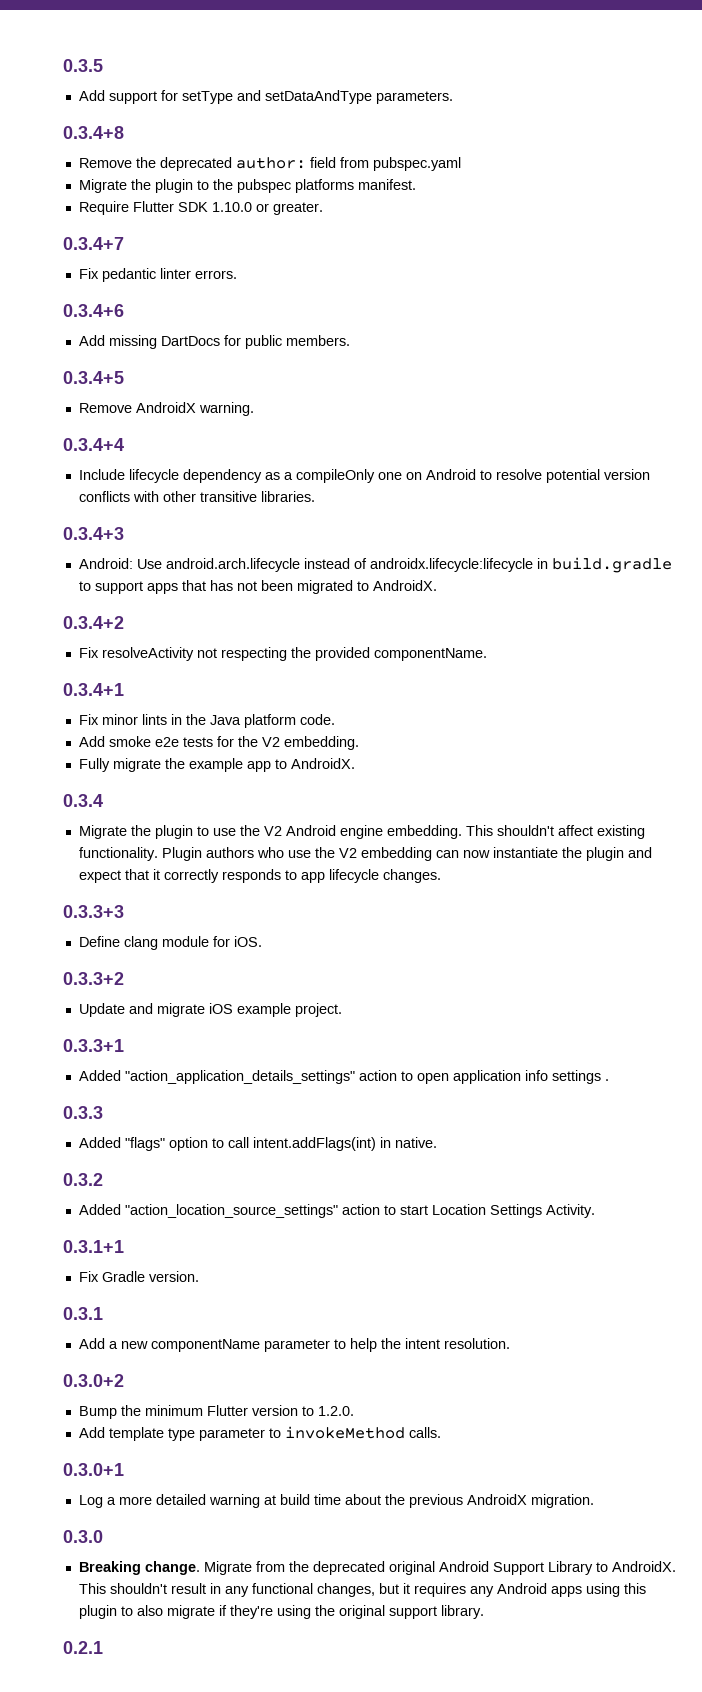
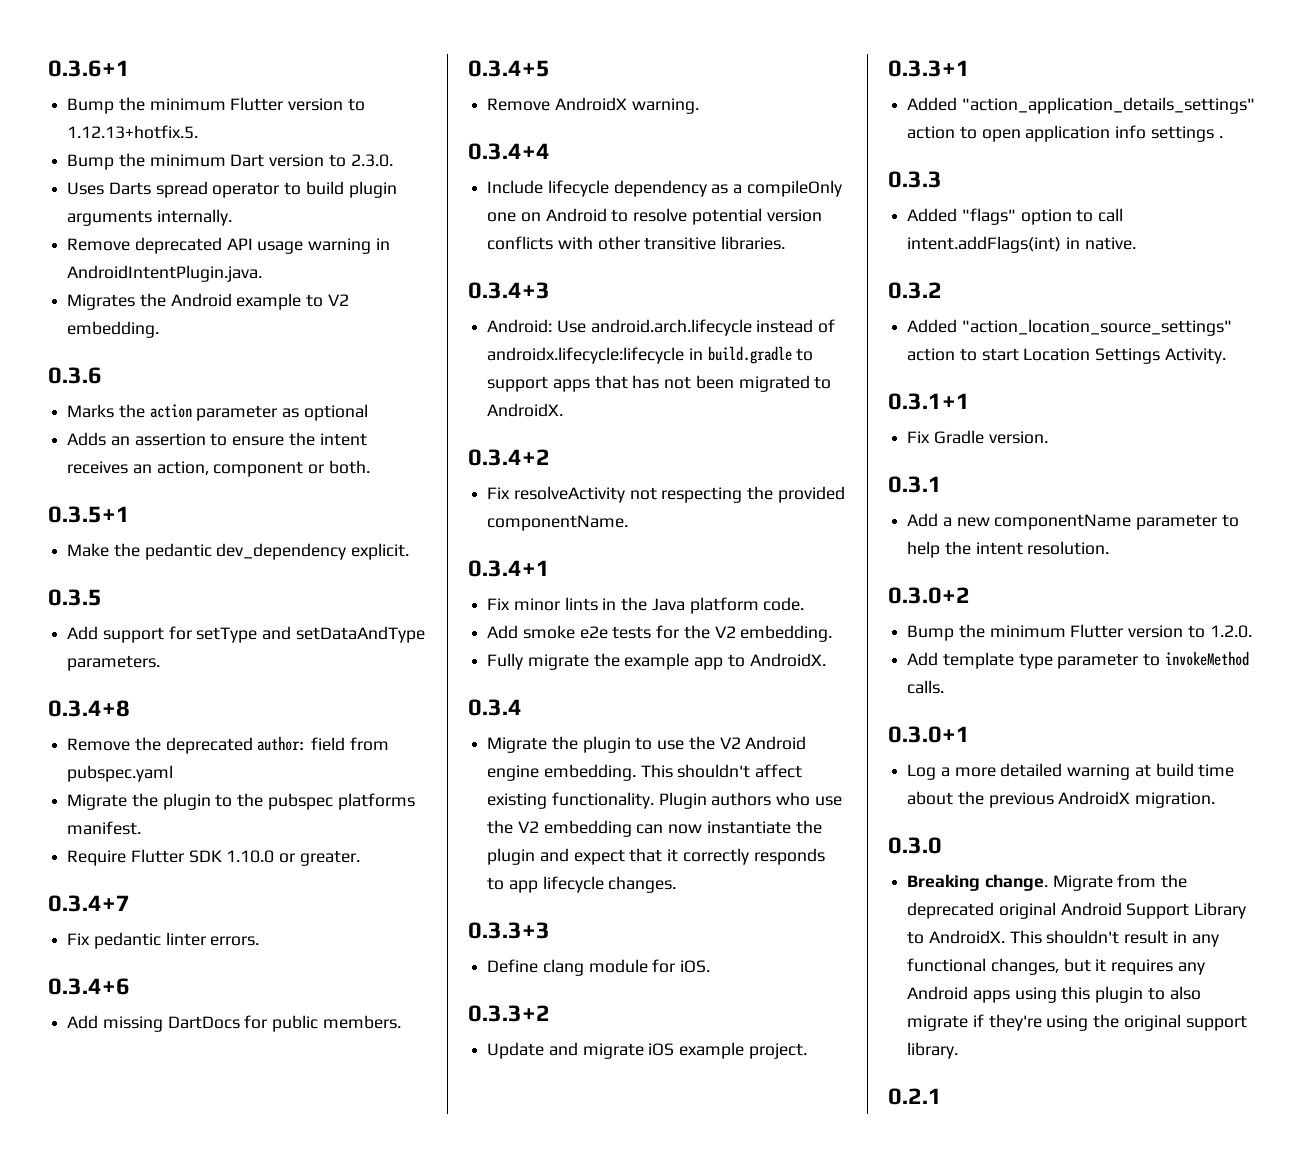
(63, 65) none -> [48,60,130,77] [67,97,365,114] [67,125,199,139] [67,153,393,170] [67,181,397,198] [67,209,232,226] [67,237,390,254] [67,265,263,282] [67,293,349,310] [67,321,160,338] [48,367,102,384] [67,404,368,421] [67,432,367,446] [67,460,370,477] [48,506,130,523] [67,543,410,560] 0.3.6+1 // Bump the minimum Flutter version to 1.12.13+hotfix.5. // Bump the minimum Dart version to 2.3.0. // Uses Darts spread operator to build plugin arguments internally. // Remove deprecated API usage warning in AndroidIntentPlugin.java. // Migrates the Android example to V2 embedding. // 0.3.6 // Marks the action parameter as optional // Adds an assertion to ensure the intent receives an action, component or both. // 0.3.5+1 // Make the pedantic dev_dependency explicit. //

